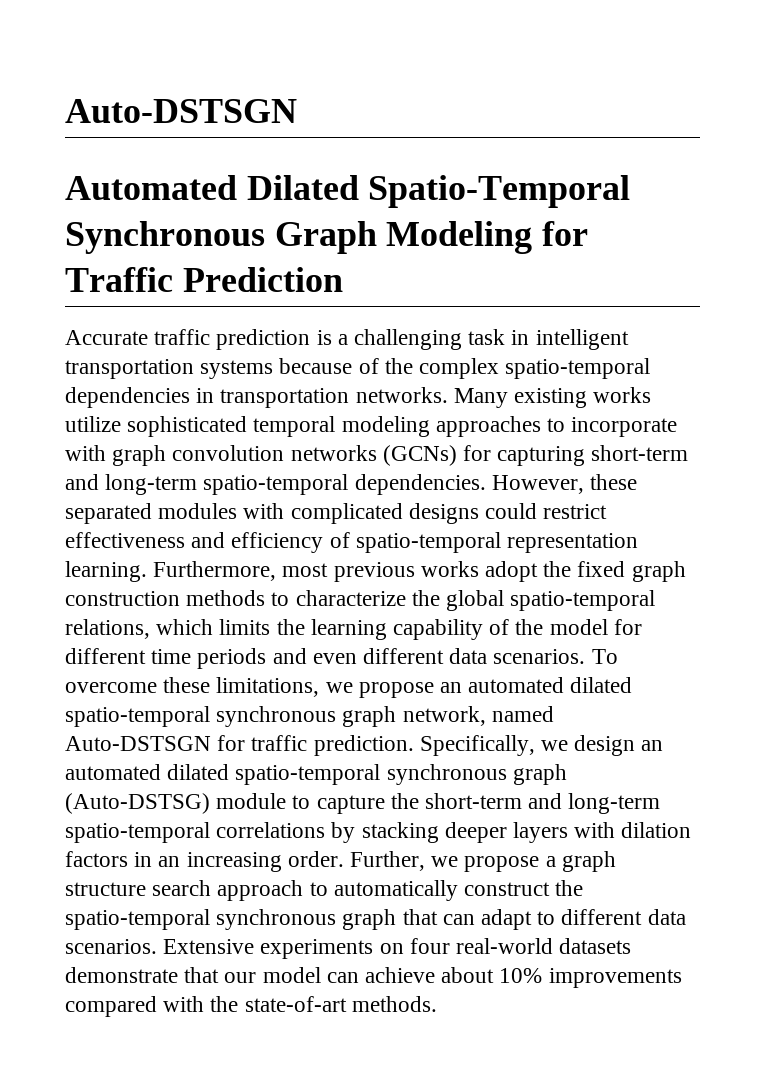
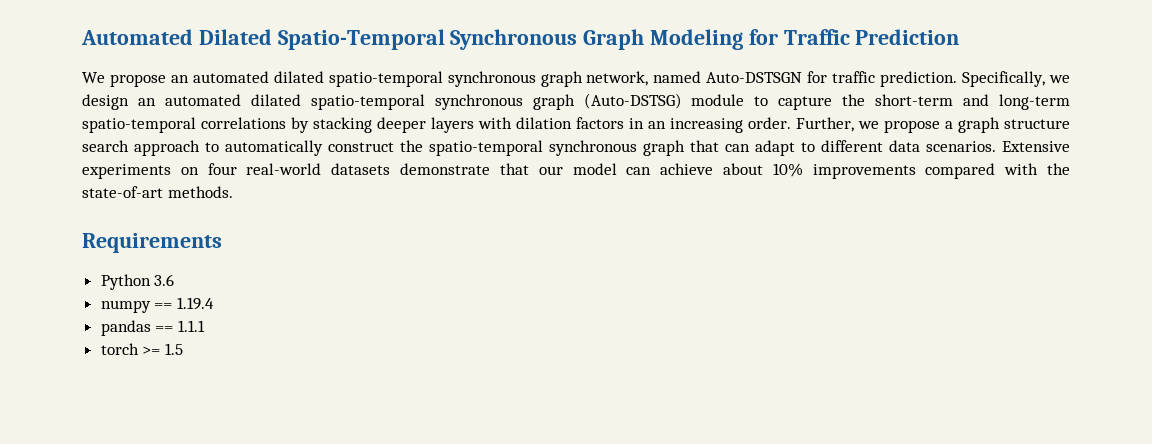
[65,99,297,123] Auto-DSTSGN // -> (81, 37) none
[65,329,629,350] [65,358,651,379] [65,387,652,408] [65,416,678,437] [65,445,689,466] [65,474,638,495] [65,503,608,524] [65,532,639,553] [65,561,686,582] [65,590,656,611] [65,619,642,640] [65,648,618,669] [65,677,353,697] Accurate traffic prediction is a challenging task in intelligent transportation systems because of the complex spatio-temporal dependencies in transportation networks. Many existing works utilize sophisticated temporal modeling approaches to incorporate with graph convolution networks (GCNs) for capturing short-term and long-term spatio-temporal dependencies. However, these separated modules with complicated designs could restrict effectiveness and efficiency of spatio-temporal representation learning. Furthermore, most previous works adopt the fixed graph construction methods to characterize the global spatio-temporal relations, which limits the learning capability of the model for different time periods and even different data scenarios. To overcome these limitations, we -> [82,72,105,83] We
(437, 1004) none -> [82,233,222,253] [100,274,175,290] [100,297,214,313] [100,320,205,336] [100,343,183,355] // Requirements // Python 3.6 // numpy == 1.19.4 // pandas == 1.1.1 // torch >= 1.5

